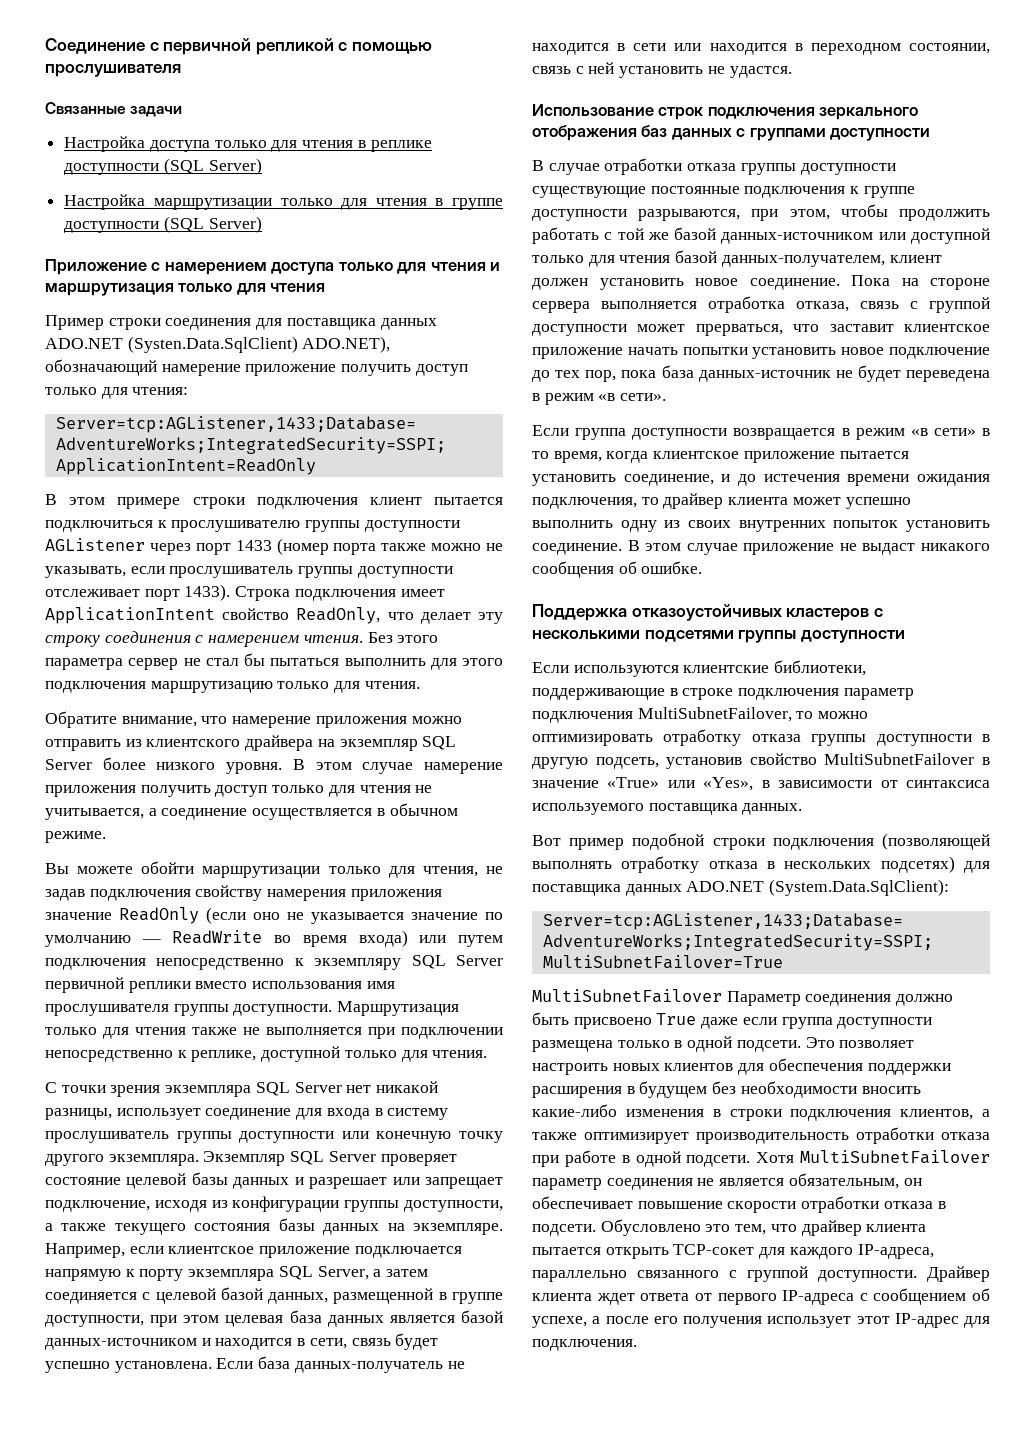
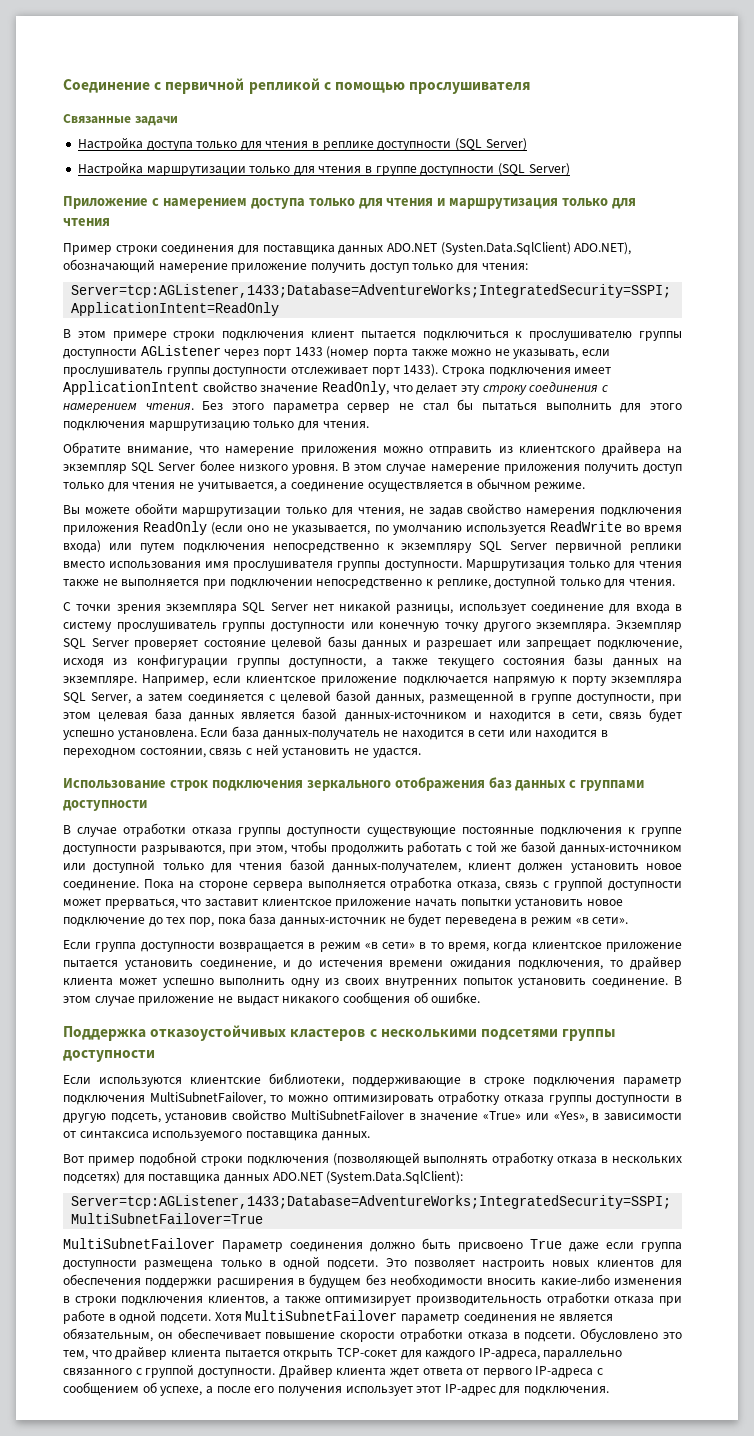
(290, 614) none -> [260,385,319,393] значение
[89,885,442,901] [45,912,112,920] подключения свойству намерения приложения значение -> [467,503,682,517] [63,525,139,535] свойство намерения подключения приложения
[311,912,478,924] указывается значение -> [292,525,371,535] указывается,
[141,939,161,943] — -> [465,525,546,535] используется

